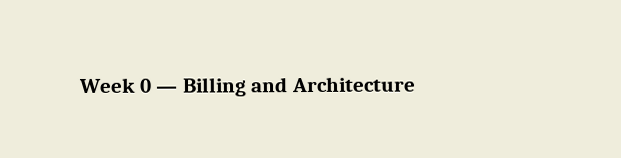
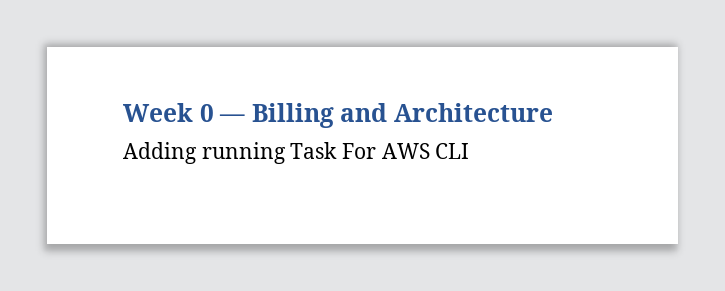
(416, 84) none -> [123,142,470,164] // Adding running Task For AWS CLI

